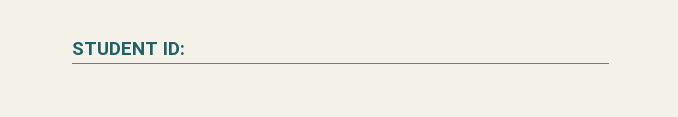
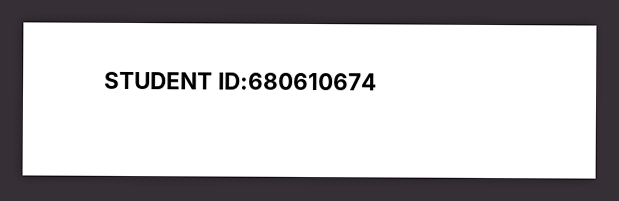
[163,42,186,55] ID: -> [218,72,378,91] ID:680610674

